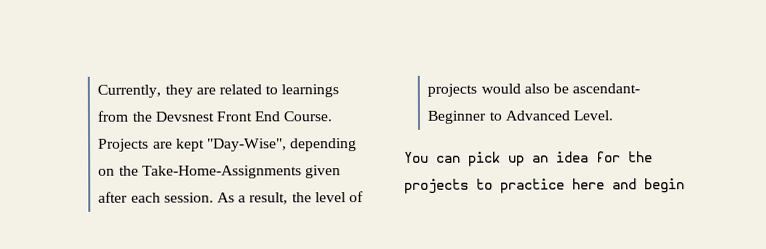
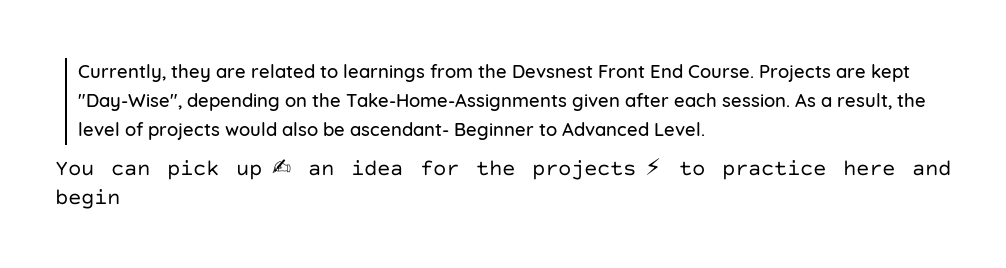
(525, 161) none -> [271,159,291,175] ✍
(469, 186) none -> [645,158,662,175] ⚡

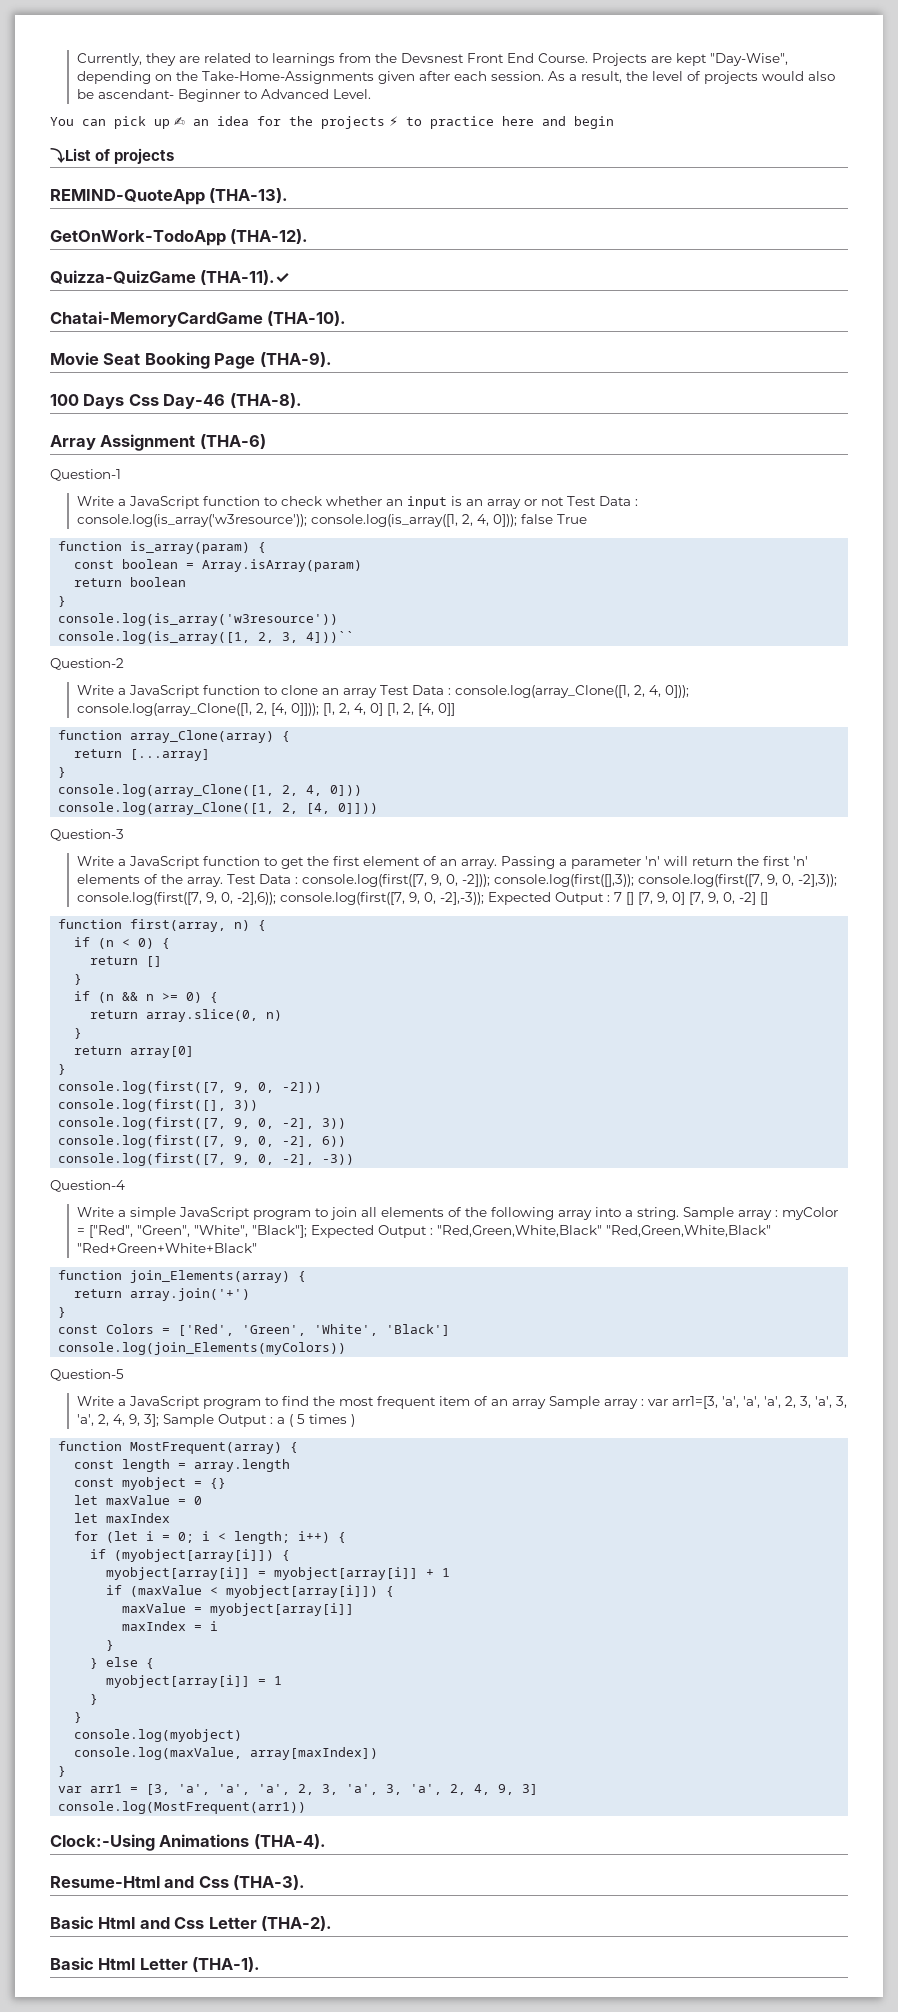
(120, 199) none -> [50,148,175,164] [50,188,289,205] [50,229,309,246] [50,270,291,285] [50,311,347,327] [50,352,332,369] [50,393,302,409] [50,434,266,451] [50,469,121,481] [76,496,638,509] [76,514,587,527] [58,541,267,554] [74,559,363,572] [74,577,187,587] [58,596,67,607] [58,613,339,626] [58,631,355,644] [50,658,124,670] [76,685,689,698] [76,703,455,716] [58,730,291,743] [74,749,211,761] [58,767,67,778] [58,784,363,797] [58,802,379,815] [50,829,124,841] [76,856,808,869] [76,874,837,887] [76,892,768,905] [58,919,267,932] [74,937,171,949] [90,956,163,967] [74,974,83,985] [74,991,219,1003] [90,1009,283,1022] [74,1028,83,1039] [74,1046,195,1058] [58,1064,67,1075] [58,1081,323,1094] [58,1099,259,1112] [58,1117,347,1130] [58,1135,347,1148] [58,1153,355,1166] [50,1180,125,1192] [76,1207,838,1220] [76,1225,771,1238] [76,1243,257,1253] [58,1270,307,1283] [74,1288,251,1301] [58,1307,67,1318] [58,1324,451,1336] [58,1342,347,1355] [50,1369,124,1381] [76,1396,847,1409] [76,1414,355,1427] [58,1441,299,1454] [74,1459,291,1472] [74,1477,227,1490] [74,1495,203,1505] [74,1513,171,1523] [74,1531,347,1544] [90,1549,291,1562] [106,1567,451,1580] [106,1585,395,1598] [122,1603,355,1616] [122,1621,219,1631] [106,1640,115,1651] [90,1657,155,1669] [106,1675,283,1688] [90,1694,99,1705] [74,1712,83,1723] [74,1729,243,1742] [74,1747,379,1760] [58,1766,67,1777] [58,1784,539,1795] [58,1801,307,1814] [50,1834,326,1851] [50,1875,306,1890] [50,1916,333,1931] [50,1957,261,1972] // ⤵List of projects // REMIND-QuoteApp (THA-13). // GetOnWork-TodoApp (THA-12). // Quizza-QuizGame (THA-11).✓ // Chatai-MemoryCardGame (THA-10). // Movie Seat Booking Page (THA-9). // 100 Days Css Day-46 (THA-8). // Array Assignment (THA-6) // Question-1 // Write a JavaScript function to check whether an input is an array or not Test Data : console.log(is_array('w3resource')); console.log(is_array([1, 2, 4, 0])); false True // function is_array(param) { // const boolean = Array.isArray(param) // return boolean // } // console.log(is_array('w3resource')) // console.log(is_array([1, 2, 3, 4]))`` // Question-2 // Write a JavaScript function to clone an array Test Data : console.log(array_Clone([1, 2, 4, 0])); console.log(array_Clone([1, 2, [4, 0]])); [1, 2, 4, 0] [1, 2, [4, 0]] // function array_Clone(array) { // return [...array] // } // console.log(array_Clone([1, 2, 4, 0])) // console.log(array_Clone([1, 2, [4, 0]])) // Question-3 // Write a JavaScript function to get the first element of an array. Passing a parameter 'n' will return the first 'n' elements of the array. Test Data : console.log(first([7, 9, 0, -2])); console.log(first([],3)); console.log(first([7, 9, 0, -2],3)); console.log(first([7, 9, 0, -2],6)); console.log(first([7, 9, 0, -2],-3)); Expected Output : 7 [] [7, 9, 0] [7, 9, 0, -2] [] // function first(array, n) { // if (n < 0) { // return [] // } // if (n && n >= 0) { // return array.slice(0, n) // } // return array[0] // } // console.log(first([7, 9, 0, -2])) // console.log(first([], 3)) // console.log(first([7, 9, 0, -2], 3)) // console.log(first([7, 9, 0, -2], 6)) // console.log(first([7, 9, 0, -2], -3)) // Question-4 // Write a simple JavaScript program to join all elements of the following array into a string. Sample array : myColor = ["Red", "Green", "White", "Black"]; Expected Output : "Red,Green,White,Black" "Red,Green,White,Black" "Red+Green+White+Black" // function join_Elements(array) { // return array.join('+') // } // const Colors = ['Red', 'Green', 'White', 'Black'] // console.log(join_Elements(myColors)) // Question-5 // Write a JavaScript program to find the most frequent item of an array Sample array : var arr1=[3, 'a', 'a', 'a', 2, 3, 'a', 3, 'a', 2, 4, 9, 3]; Sample Output : a ( 5 times ) // function MostFrequent(array) { // const length = array.length // const myobject = {} // let maxValue = 0 // let maxIndex // for (let i = 0; i < length; i++) { // if (myobject[array[i]]) { // myobject[array[i]] = myobject[array[i]] + 1 // if (maxValue < myobject[array[i]]) { // maxValue = myobject[array[i]] // maxIndex = i // } // } else { // myobject[array[i]] = 1 // } // } // console.log(myobject) // console.log(maxValue, array[maxIndex]) // } // var arr1 = [3, 'a', 'a', 'a', 2, 3, 'a', 3, 'a', 2, 4, 9, 3] // console.log(MostFrequent(arr1)) // Clock:-Using Animations (THA-4). // Resume-Html and Css (THA-3). // Basic Html and Css Letter (THA-2). // Basic Html Letter (THA-1).

